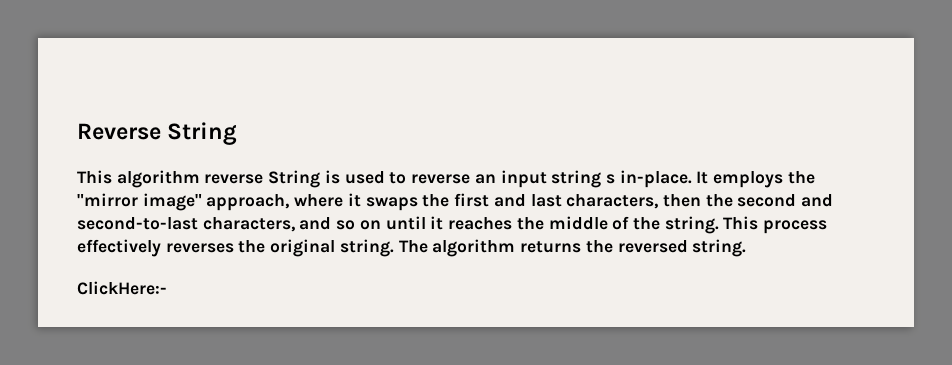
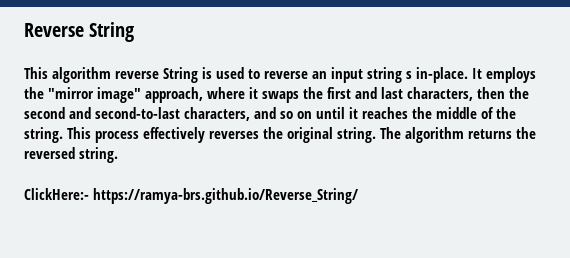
(167, 288) none -> [93,188,358,204] https://ramya-brs.github.io/Reverse_String/

